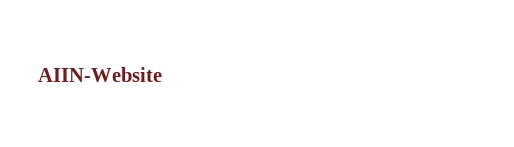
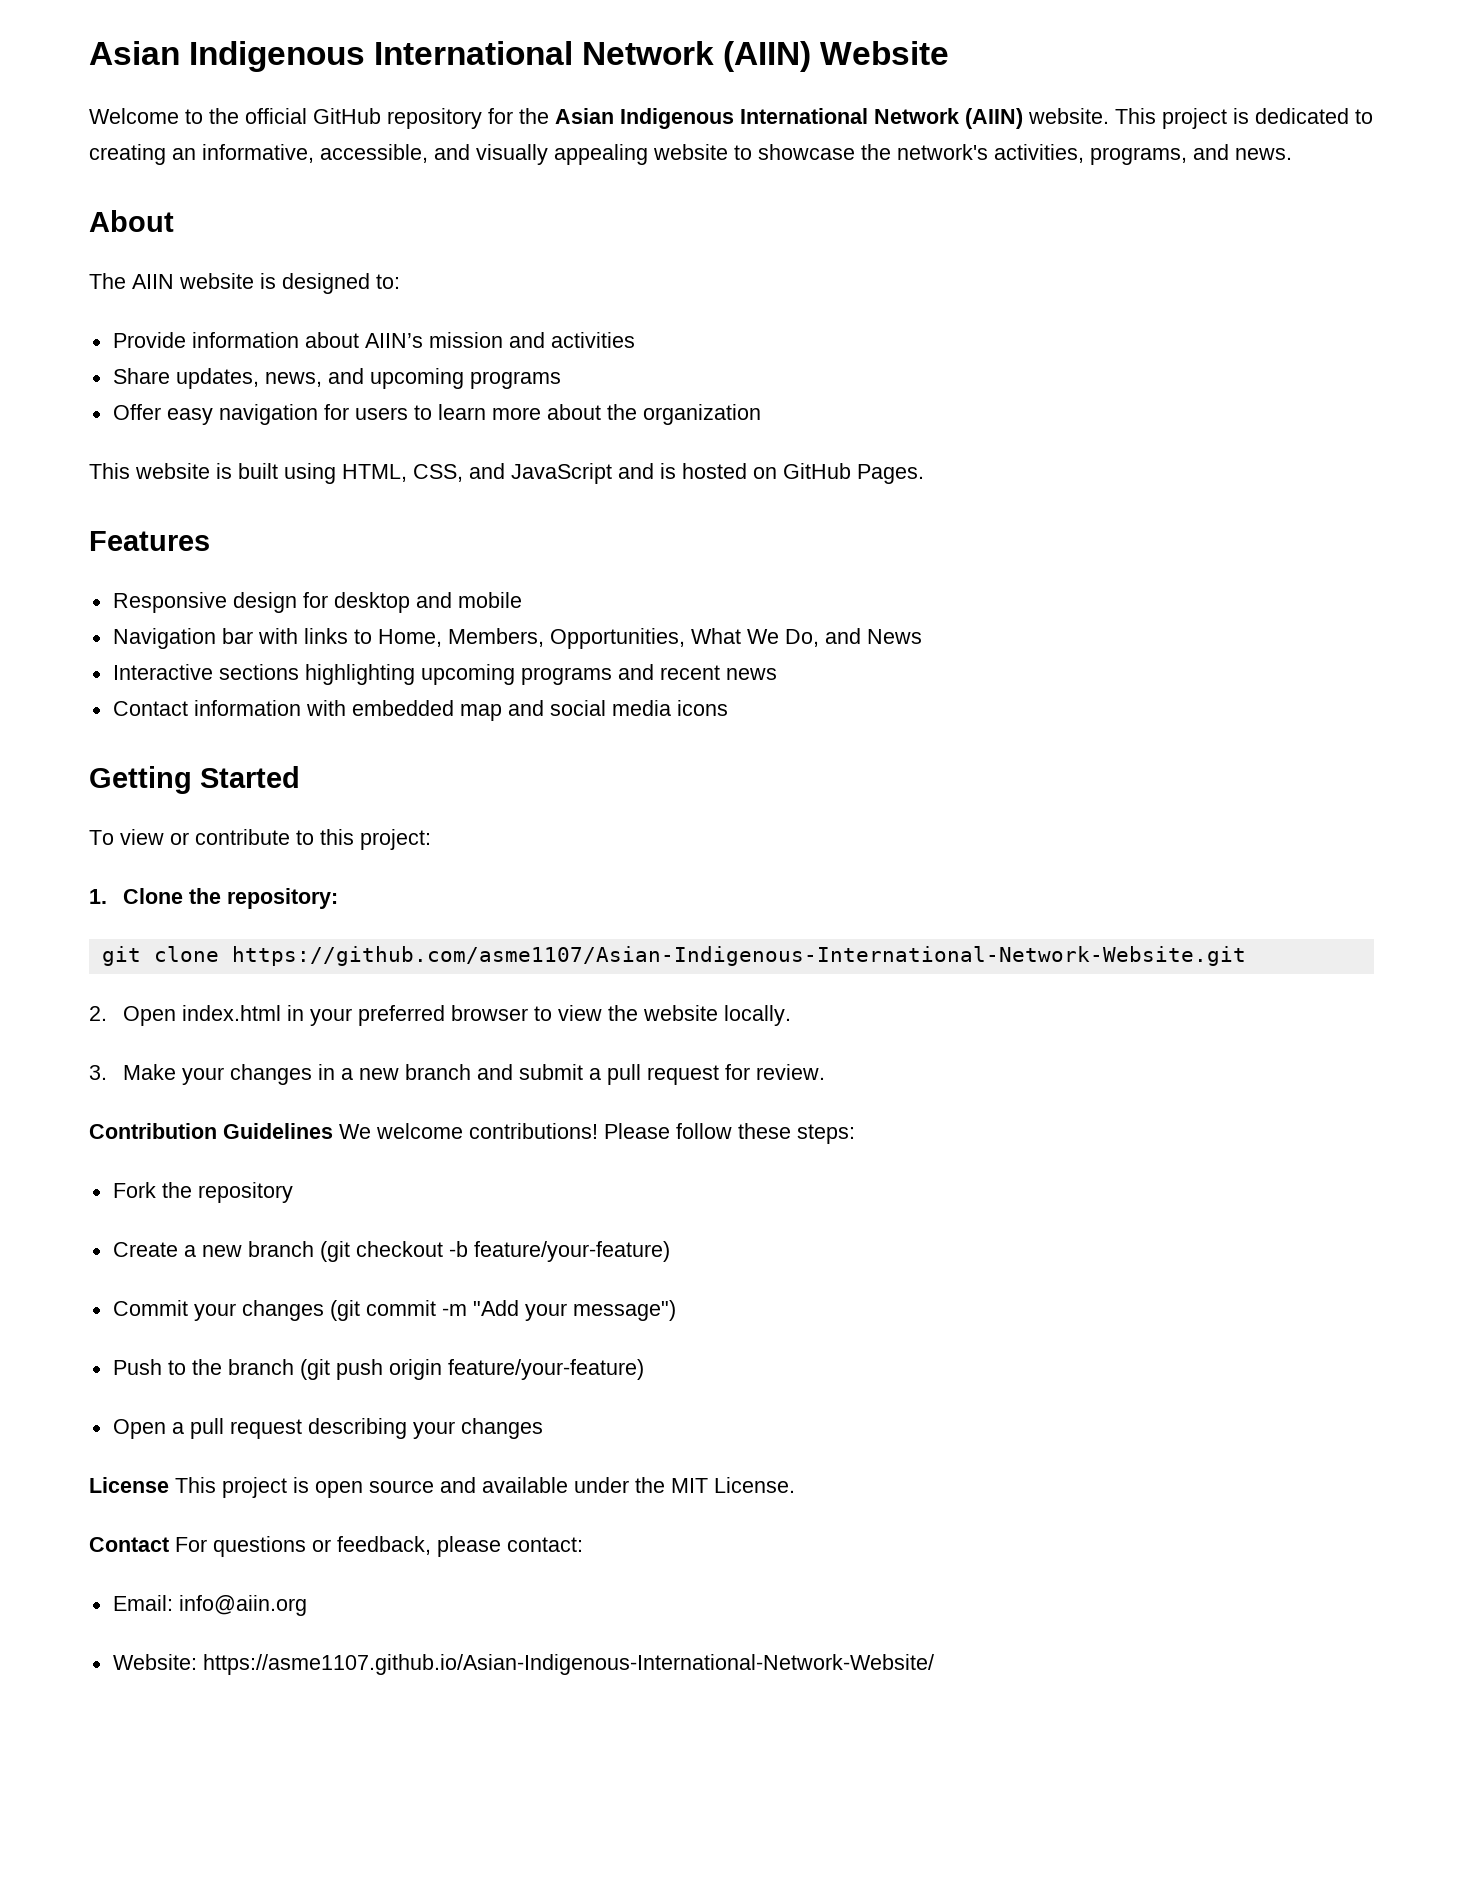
[38,67,162,82] AIIN-Website -> [89,41,950,72] [89,108,1373,129] [89,144,1292,165] [89,210,174,232] [89,273,400,294] [112,332,635,348] [112,368,561,389] [112,404,761,425] [89,463,924,484] [89,531,210,551] [112,592,522,613] [112,628,922,649] [112,664,777,685] [112,700,728,721] [89,766,300,794] [89,829,431,850] [89,888,338,909] [101,946,1246,966] [89,1005,791,1026] [89,1064,825,1085] [89,1123,855,1144] [112,1182,293,1203] [112,1241,670,1262] [112,1300,676,1321] [112,1359,644,1380] [112,1418,543,1439] [89,1477,795,1498] [89,1536,583,1557] [112,1595,307,1616] [112,1654,934,1675] Asian Indigenous International Network (AIIN) Website // Welcome to the official GitHub repository for the Asian Indigenous International Network (AIIN) website. This project is dedicated to creating an informative, accessible, and visually appealing website to showcase the network's activities, programs, and news. // About // The AIIN website is designed to: // Provide information about AIIN’s mission and activities // Share updates, news, and upcoming programs // Offer easy navigation for users to learn more about the organization // This website is built using HTML, CSS, and JavaScript and is hosted on GitHub Pages. // Features // Responsive design for desktop and mobile // Navigation bar with links to Home, Members, Opportunities, What We Do, and News // Interactive sections highlighting upcoming programs and recent news // Contact information with embedded map and social media icons // Getting Started // To view or contribute to this project: // 1. Clone the repository: // git clone https://github.com/asme1107/Asian-Indigenous-International-Network-Website.git // 2. Open index.html in your preferred browser to view the website locally. // 3. Make your changes in a new branch and submit a pull request for review. // Contribution Guidelines We welcome contributions! Please follow these steps: // Fork the repository // Create a new branch (git checkout -b feature/your-feature) // Commit your changes (git commit -m "Add your message") // Push to the branch (git push origin feature/your-feature) // Open a pull request describing your changes // License This project is open source and available under the MIT License. // Contact For questions or feedback, please contact: // Email: info@aiin.org // Website: https://asme1107.github.io/Asian-Indigenous-International-Network-Website/

